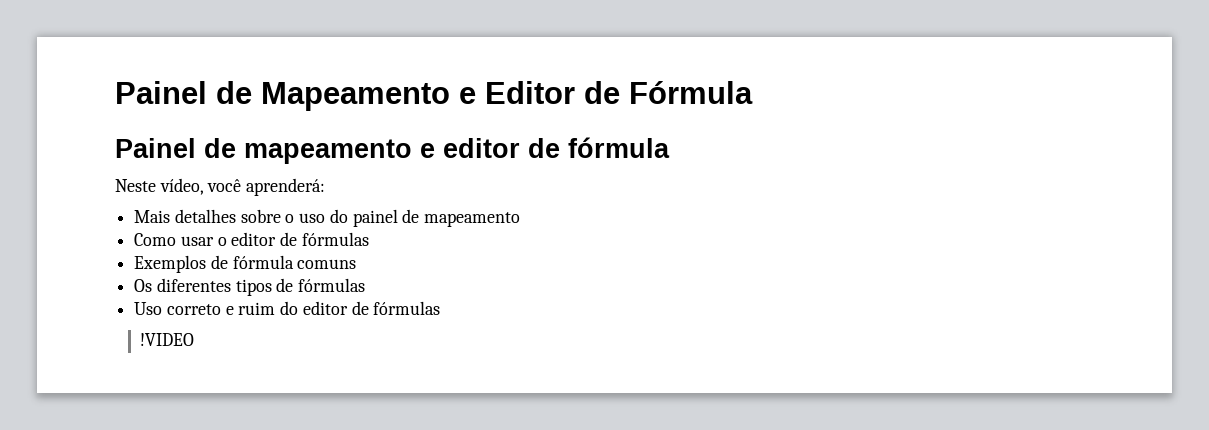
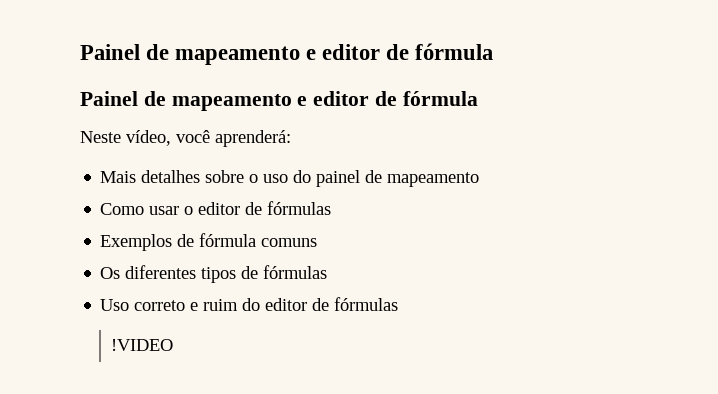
[115,81,753,111] Painel de Mapeamento e Editor de Fórmula -> [80,43,494,65] Painel de mapeamento e editor de fórmula

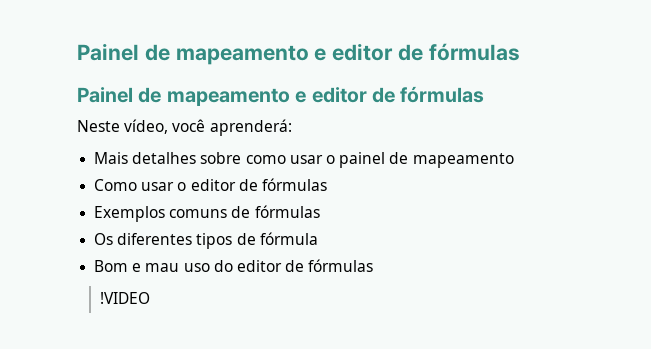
[80,43,494,65] [80,91,478,111] Painel de mapeamento e editor de fórmula // Painel de mapeamento e editor de fórmula -> [77,43,520,65] [77,86,485,106] Painel de mapeamento e editor de fórmulas // Painel de mapeamento e editor de fórmulas
[249,170,312,183] o uso do -> [245,155,335,164] como usar o
[177,233,318,247] de fórmula comuns -> [169,205,320,218] comuns de fórmulas
[263,265,328,279] [100,299,239,311] fórmulas // Uso correto e ruim -> [259,232,318,245] [94,260,210,272] fórmula // Bom e mau uso

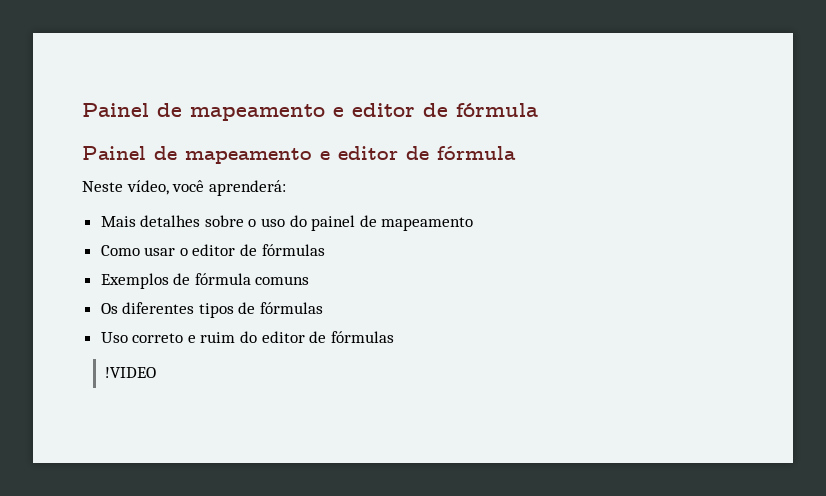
[77,43,520,65] [77,86,485,106] Painel de mapeamento e editor de fórmulas // Painel de mapeamento e editor de fórmulas -> [82,103,538,121] [82,146,516,164] Painel de mapeamento e editor de fórmula // Painel de mapeamento e editor de fórmula
[245,155,335,164] como usar o -> [248,215,307,227] o uso do
(166, 214) none -> [173,273,251,285] de fórmula
[231,205,320,218] de fórmulas -> (310, 280) none
[259,232,318,245] [94,260,210,272] fórmula // Bom e mau uso -> [260,302,324,314] [100,332,236,343] fórmulas // Uso correto e ruim

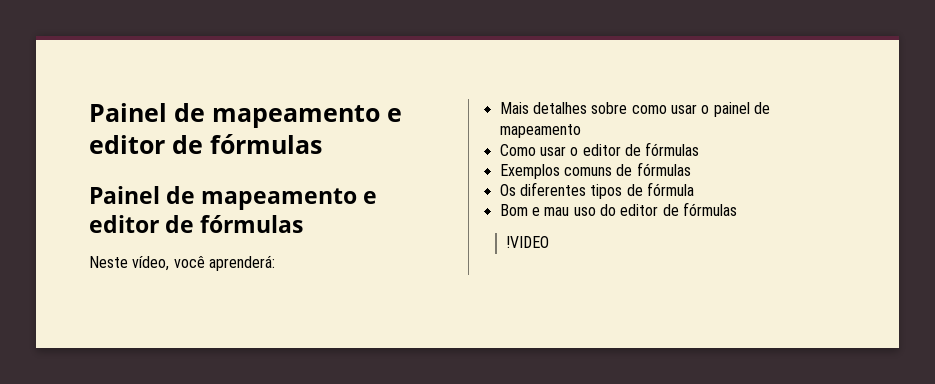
[82,103,538,121] [82,146,516,164] Painel de mapeamento e editor de fórmula // Painel de mapeamento e editor de fórmula -> [89,103,402,128] [89,134,322,154] [89,186,378,210] [89,215,304,233] Painel de mapeamento e editor de fórmulas // Painel de mapeamento e editor de fórmulas
[248,215,307,227] o uso do -> [631,104,710,114] como usar o
[173,273,310,285] de fórmula comuns -> [563,162,691,176] comuns de fórmulas
[260,302,324,314] [100,332,236,343] fórmulas // Uso correto e ruim -> [646,182,694,196] [499,204,596,216] fórmula // Bom e mau uso

